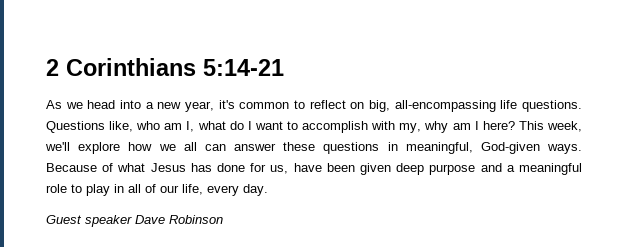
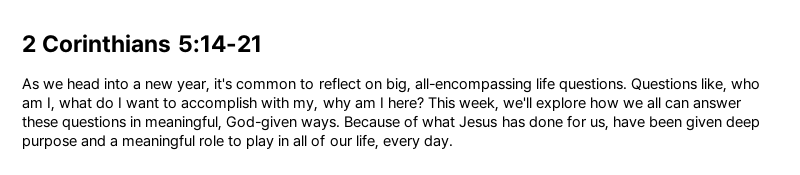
[46,215,223,227] // Guest speaker Dave Robinson -> (453, 142) none

